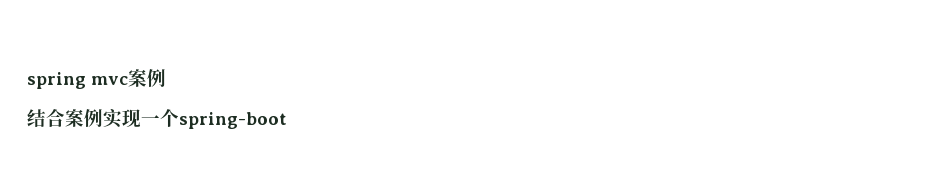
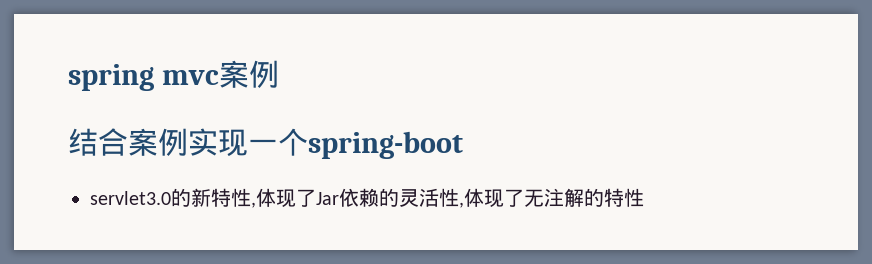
(287, 120) none -> [90,188,644,208] // servlet3.0的新特性,体现了Jar依赖的灵活性,体现了无注解的特性

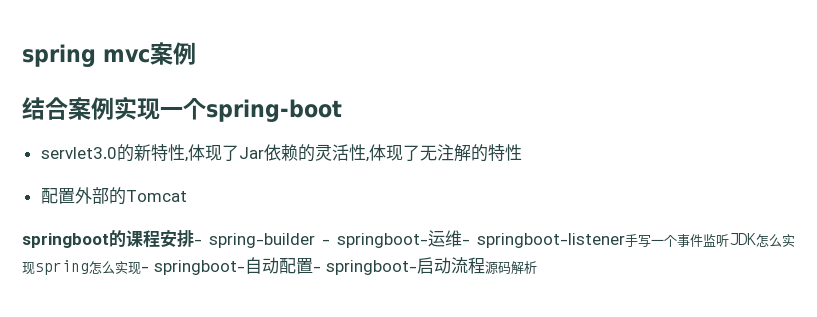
(644, 197) none -> [40,187,187,205] [22,230,795,248] [22,257,537,275] // 配置外部的Tomcat // springboot的课程安排- spring-builder - springboot-运维- springboot-listener手写一个事件监听JDK怎么实现spring怎么实现- springboot-自动配置- springboot-启动流程源码解析

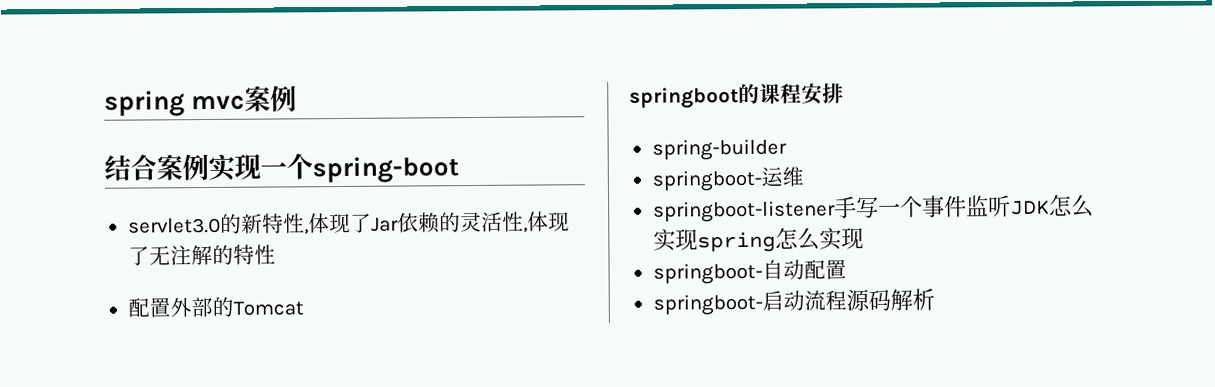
[194,239,202,245] - -> (844, 93) //
[322,239,330,245] - -> (787, 149) //
[462,239,470,245] - -> (804, 176) //
[141,266,149,272] - -> (864, 239) //
[313,266,321,272] - -> (847, 269) //

